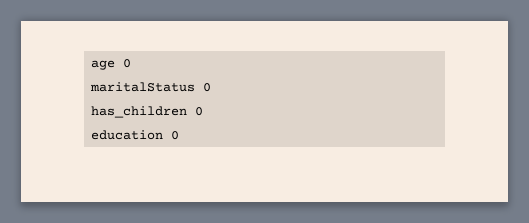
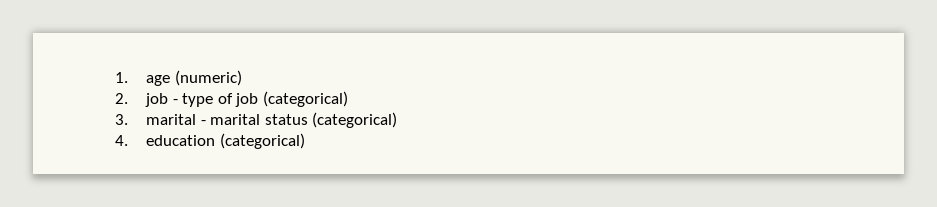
[90,59,131,70] [89,82,211,92] [90,106,203,118] [90,130,179,140] age 0 // maritalStatus 0 // has_children 0 // education 0 -> [115,70,242,86] [115,91,348,107] [115,112,398,128] [115,133,305,149] 1. age (numeric) // 2. job - type of job (categorical) // 3. marital - marital status (categorical) // 4. education (categorical)

